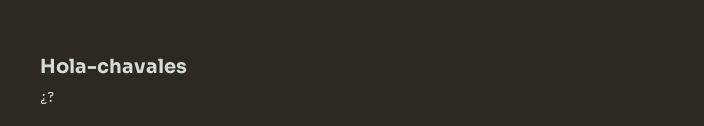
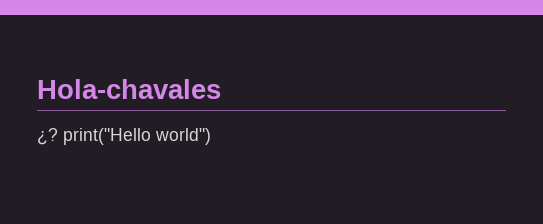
(54, 98) none -> [63,128,211,145] print("Hello world")

